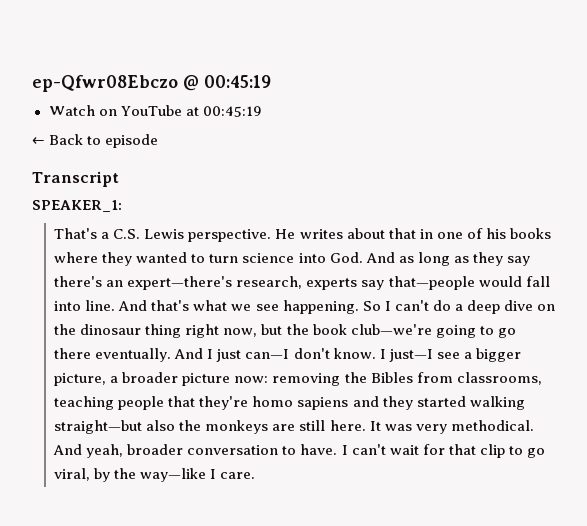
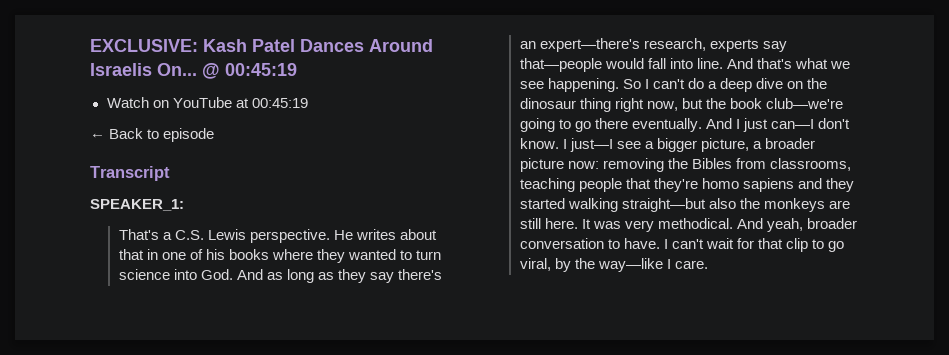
[32,75,178,92] ep-Qfwr08Ebczo -> [90,39,433,52] [90,63,197,76] EXCLUSIVE: Kash Patel Dances Around Israelis On...

